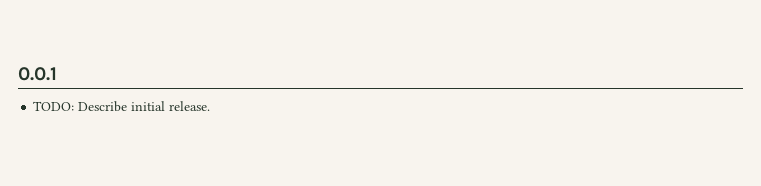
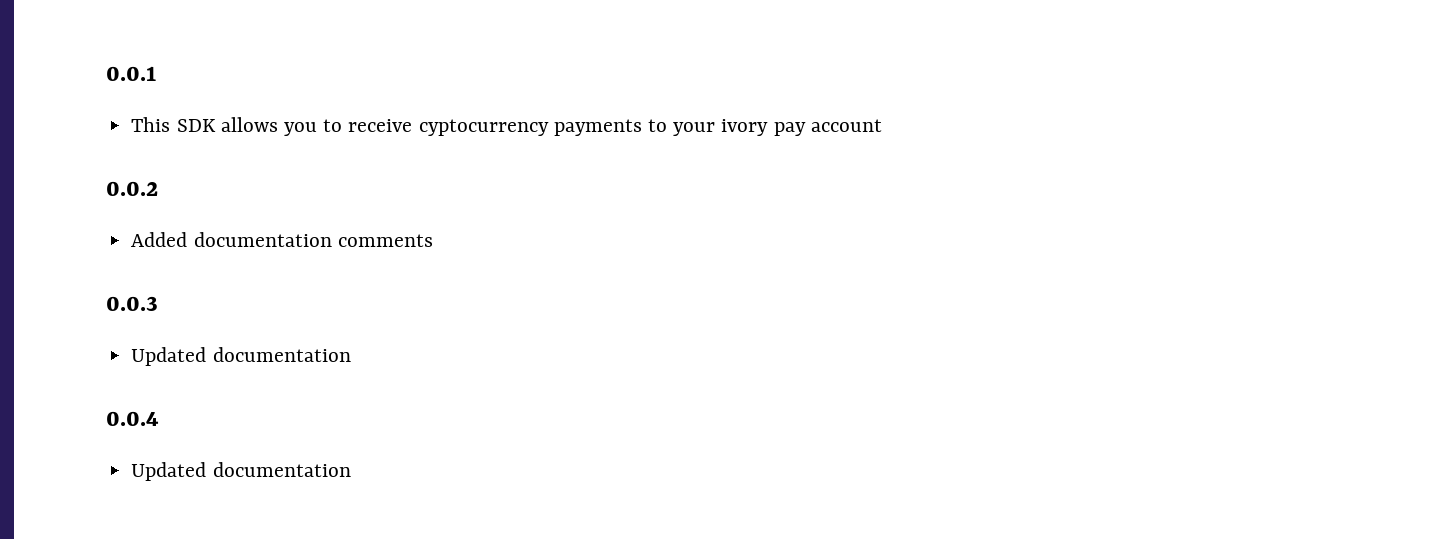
[33,101,211,112] TODO: Describe initial release. -> [131,117,882,136] [106,181,158,196] [131,232,433,247] [106,296,158,311] [131,347,351,366] [106,411,159,426] [131,462,351,481] This SDK allows you to receive cyptocurrency payments to your ivory pay account // 0.0.2 // Added documentation comments // 0.0.3 // Updated documentation // 0.0.4 // Updated documentation

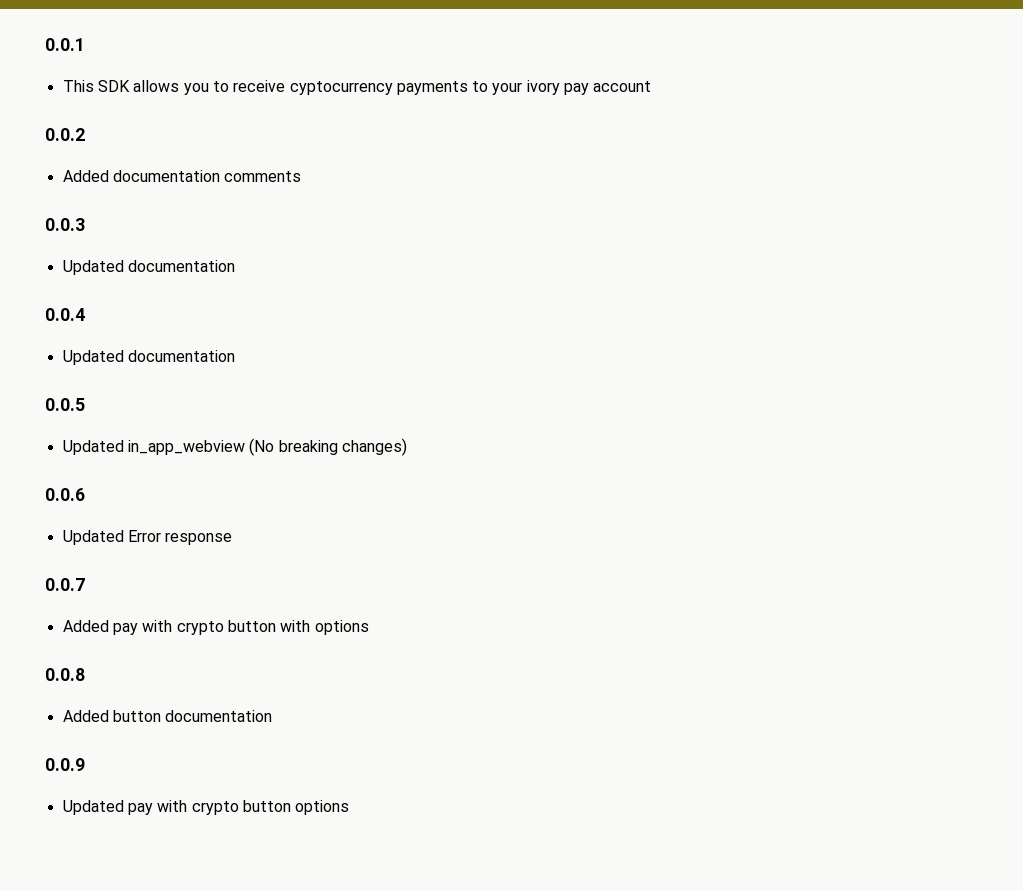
(351, 469) none -> [45,398,85,411] [62,438,407,456] [45,488,85,501] [62,530,233,545] [45,578,85,591] [62,620,369,635] [45,668,85,681] [62,710,273,722] [45,758,85,771] [62,800,350,815] // 0.0.5 // Updated in_app_webview (No breaking changes) // 0.0.6 // Updated Error response // 0.0.7 // Added pay with crypto button with options // 0.0.8 // Added button documentation // 0.0.9 // Updated pay with crypto button options

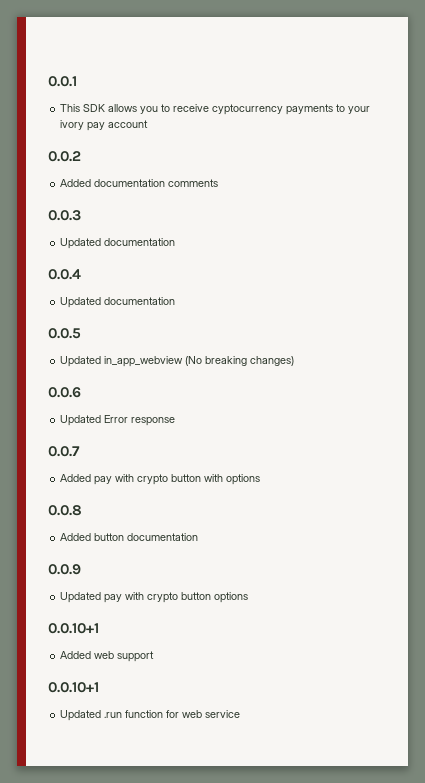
(350, 807) none -> [48,623,99,634] [60,651,155,662] [48,682,99,693] [60,710,241,721] // 0.0.10+1 // Added web support // 0.0.10+1 // Updated .run function for web service

